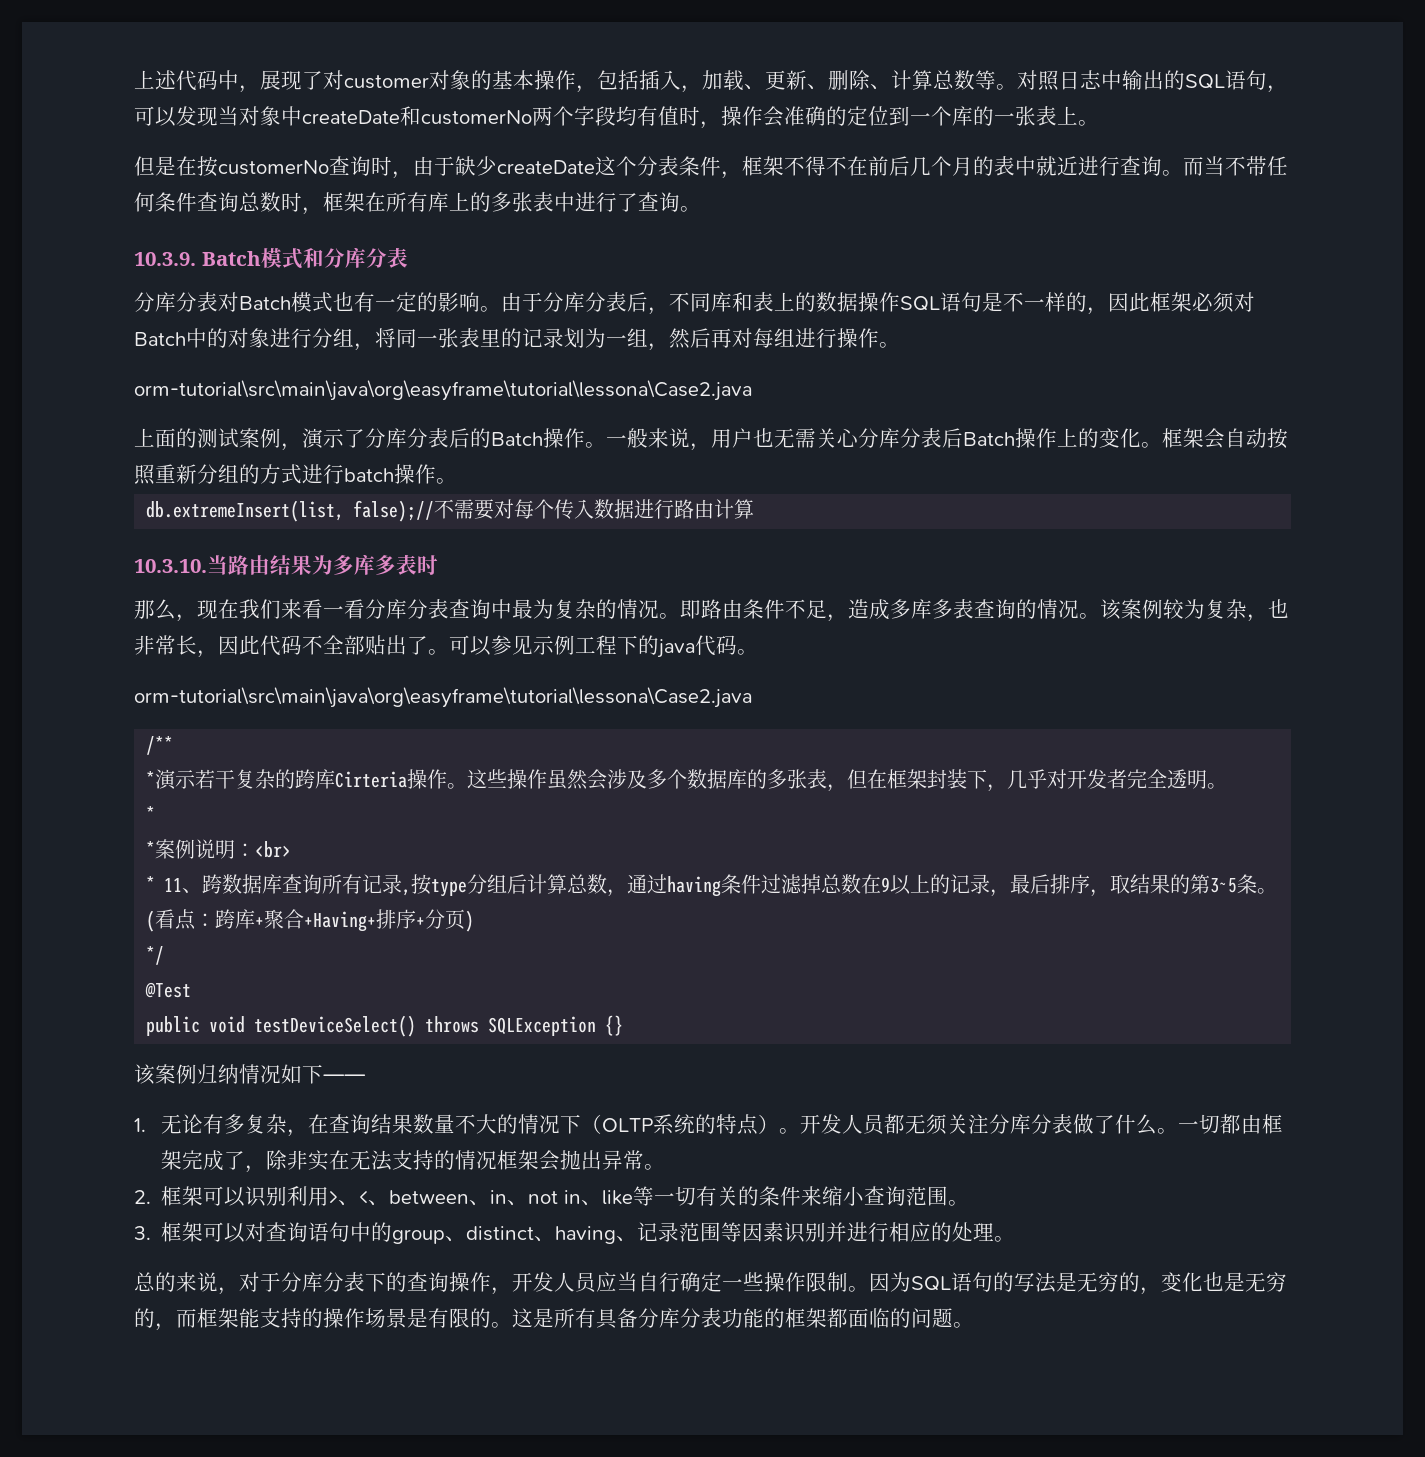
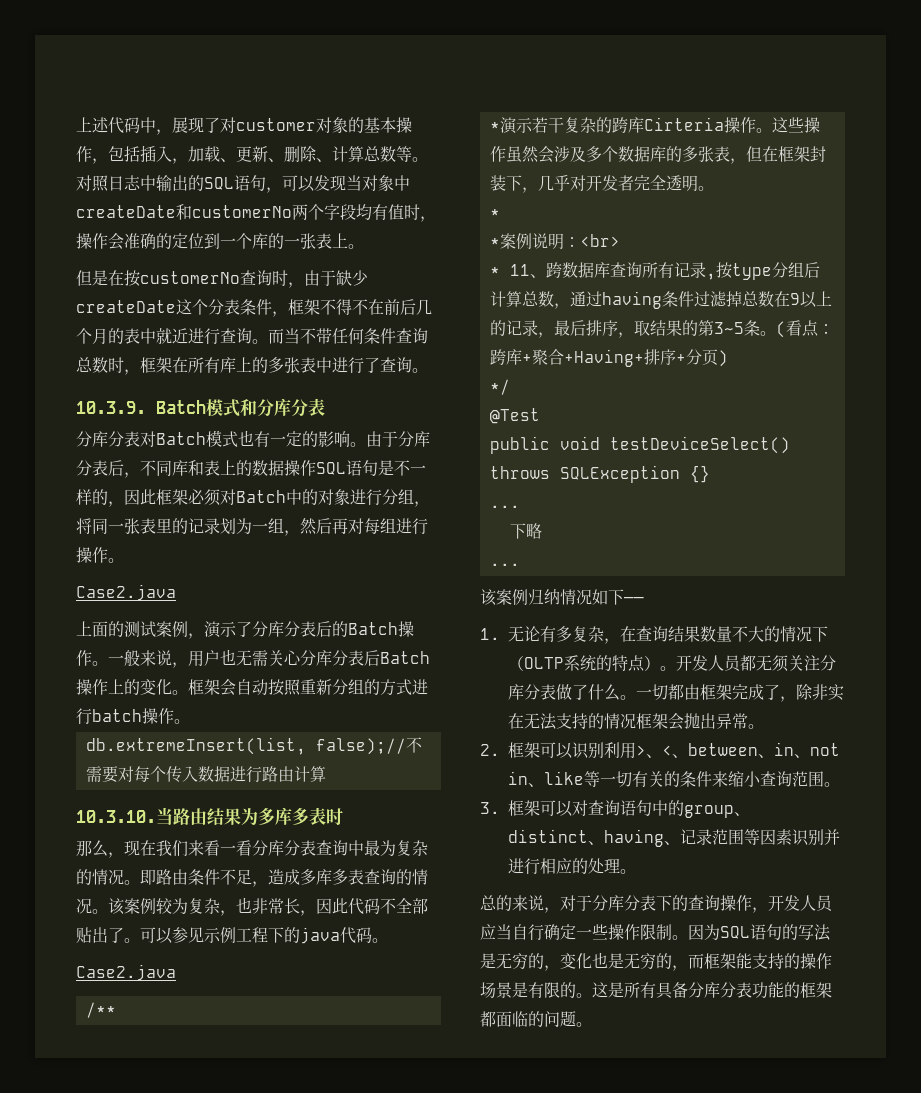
[134,380,752,401] orm-tutorial\src\main\java\org\easyframe\tutorial\lessona\Case2.java -> [76,584,176,601] Case2.java
[134,687,752,708] orm-tutorial\src\main\java\org\easyframe\tutorial\lessona\Case2.java -> [76,964,176,981] Case2.java
(624, 1025) none -> [489,505,520,508] [509,523,542,539] [489,563,520,566] // ... // 下略 // ...

